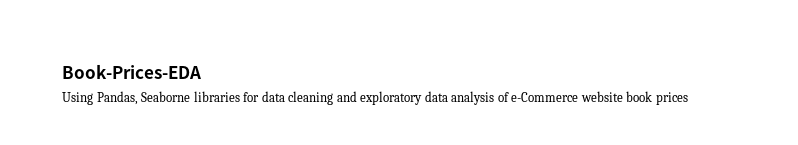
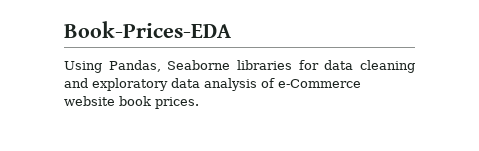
[655,92,688,105] prices -> [155,97,199,109] prices.

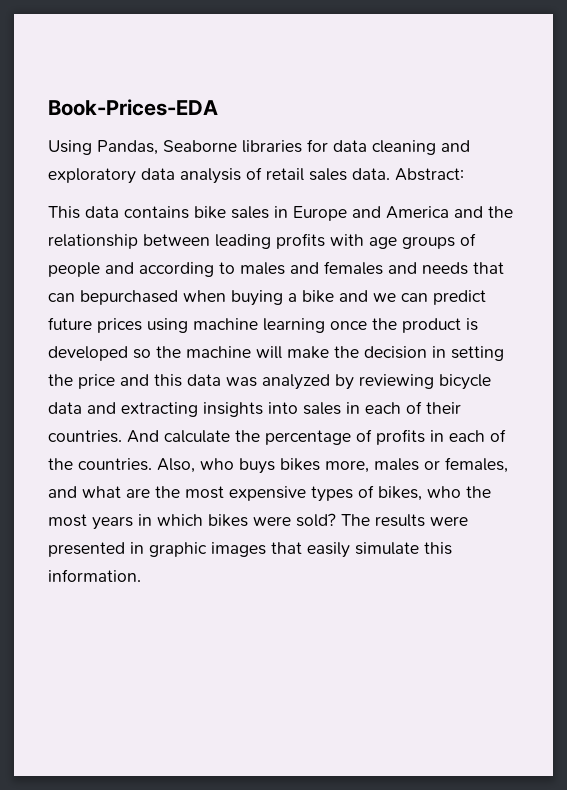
[278,79,361,88] [64,96,199,109] e-Commerce website book prices. -> [266,168,464,181] [48,206,513,221] [48,233,476,249] [48,261,504,277] [48,290,486,306] [48,317,478,333] [48,346,504,361] [48,374,491,390] [48,401,461,417] [48,429,506,445] [48,457,508,474] [48,485,491,502] [48,513,468,530] [48,542,452,558] [48,569,141,582] retail sales data. Abstract: // This data contains bike sales in Europe and America and the relationship between leading profits with age groups of people and according to males and females and needs that can bepurchased when buying a bike and we can predict future prices using machine learning once the product is developed so the machine will make the decision in setting the price and this data was analyzed by reviewing bicycle data and extracting insights into sales in each of their countries. And calculate the percentage of profits in each of the countries. Also, who buys bikes more, males or females, and what are the most expensive types of bikes, who the most years in which bikes were sold? The results were presented in graphic images that easily simulate this information.

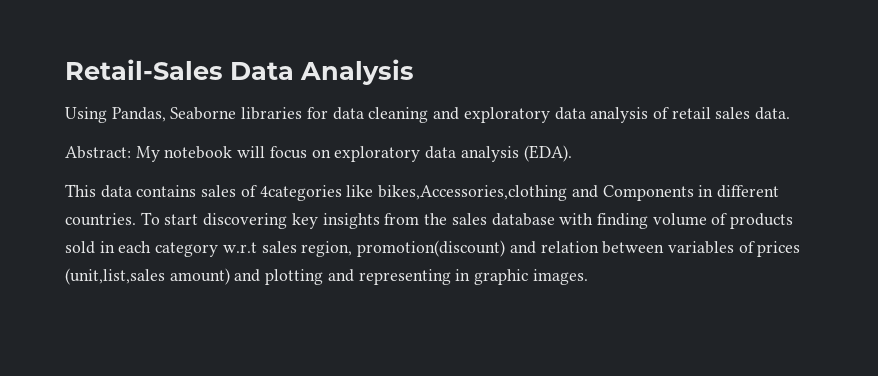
[48,99,218,116] Book-Prices-EDA -> [65,59,414,85] Retail-Sales Data Analysis
(390, 174) none -> (791, 113) //
[48,206,513,221] [48,233,476,249] [48,261,504,277] [48,290,486,306] [48,317,478,333] [48,346,504,361] [48,374,491,390] [48,401,461,417] [48,429,506,445] [48,457,508,474] [48,485,491,502] [48,513,468,530] [48,542,452,558] [48,569,141,582] // This data contains bike sales in Europe and America and the relationship between leading profits with age groups of people and according to males and females and needs that can bepurchased when buying a bike and we can predict future prices using machine learning once the product is developed so the machine will make the decision in setting the price and this data was analyzed by reviewing bicycle data and extracting insights into sales in each of their countries. And calculate the percentage of profits in each of the countries. Also, who buys bikes more, males or females, and what are the most expensive types of bikes, who the most years in which bikes were sold? The results were presented in graphic images that easily simulate this information. -> [135,145,572,162] [65,184,779,201] [65,212,794,229] [65,240,801,257] [65,268,588,285] My notebook will focus on exploratory data analysis (EDA). // This data contains sales of 4categories like bikes,Accessories,clothing and Components in different countries. To start discovering key insights from the sales database with finding volume of products sold in each category w.r.t sales region, promotion(discount) and relation between variables of prices (unit,list,sales amount) and plotting and representing in graphic images.

